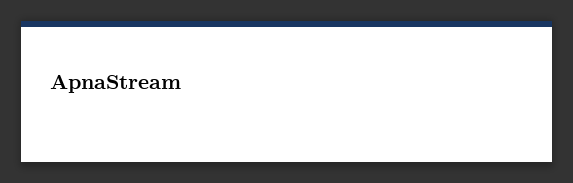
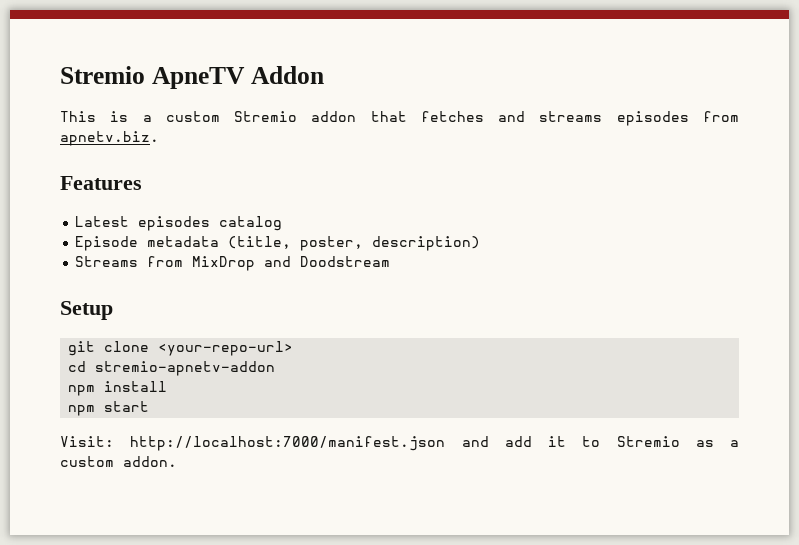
[50,74,181,93] ApnaStream -> [60,66,324,89] [60,111,739,126] [60,131,159,146] [60,176,142,190] [75,216,283,231] [75,236,481,251] [75,256,391,271] [60,301,113,320] [68,341,294,356] [68,361,276,376] [68,381,168,396] [68,401,150,416] [60,436,739,451] [60,456,177,467] Stremio ApneTV Addon // This is a custom Stremio addon that fetches and streams episodes from apnetv.biz. // Features // Latest episodes catalog // Episode metadata (title, poster, description) // Streams from MixDrop and Doodstream // Setup // git clone <your-repo-url> // cd stremio-apnetv-addon // npm install // npm start // Visit: http://localhost:7000/manifest.json and add it to Stremio as a custom addon.

